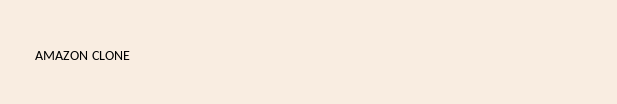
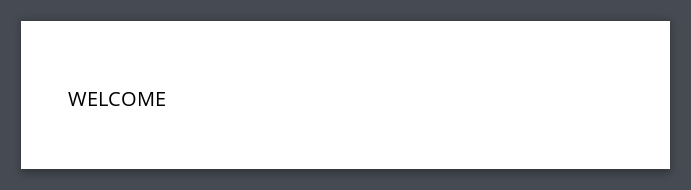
[35,51,130,60] AMAZON CLONE -> [68,92,166,106] WELCOME

